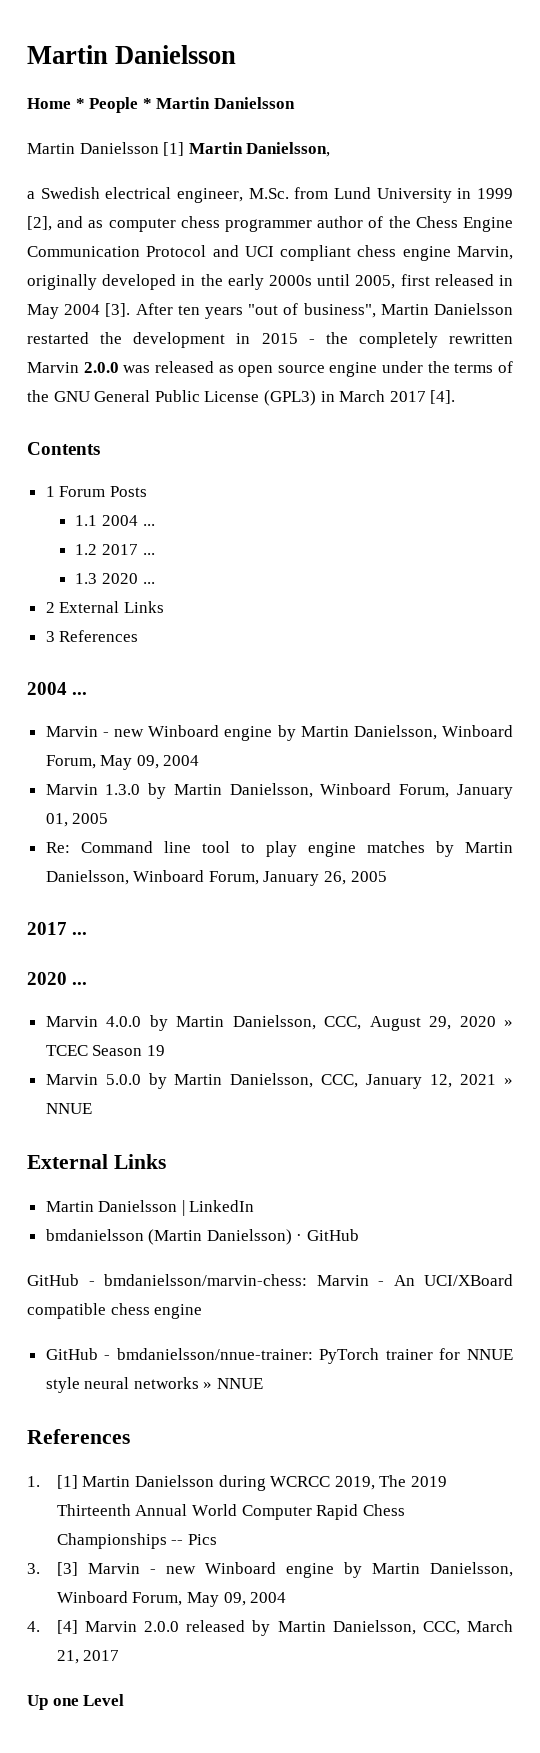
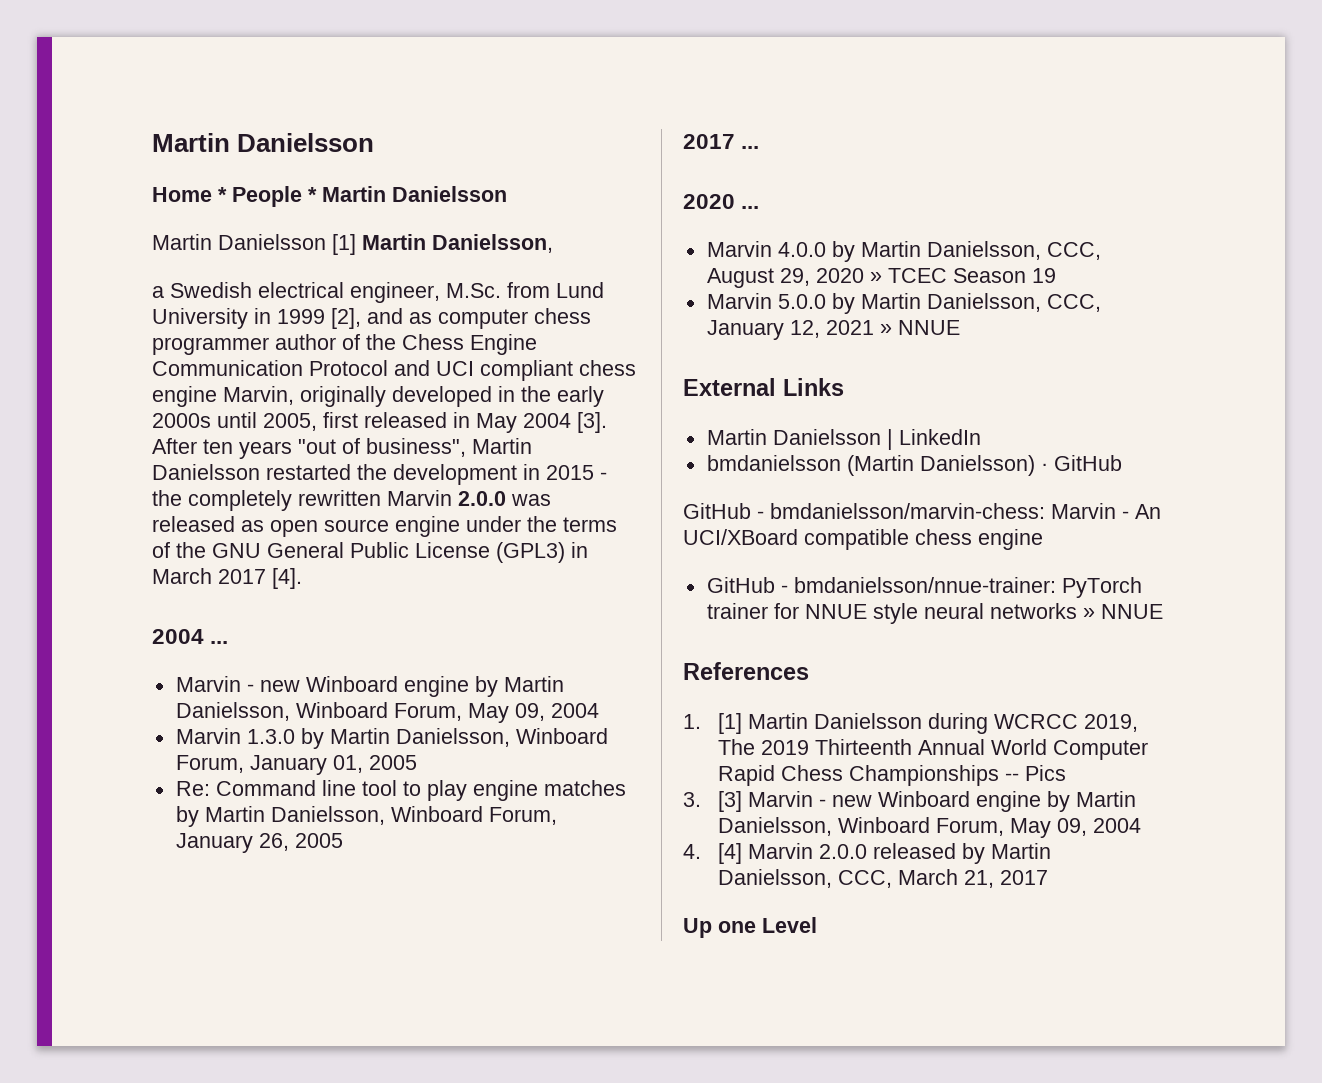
[27,442,100,455] [45,486,147,497] [75,515,155,526] [75,544,155,555] [75,573,155,584] [45,601,164,613] [45,630,139,642] // Contents // 1 Forum Posts // 1.1 2004 ... // 1.2 2017 ... // 1.3 2020 ... // 2 External Links // 3 References -> (302, 578) none

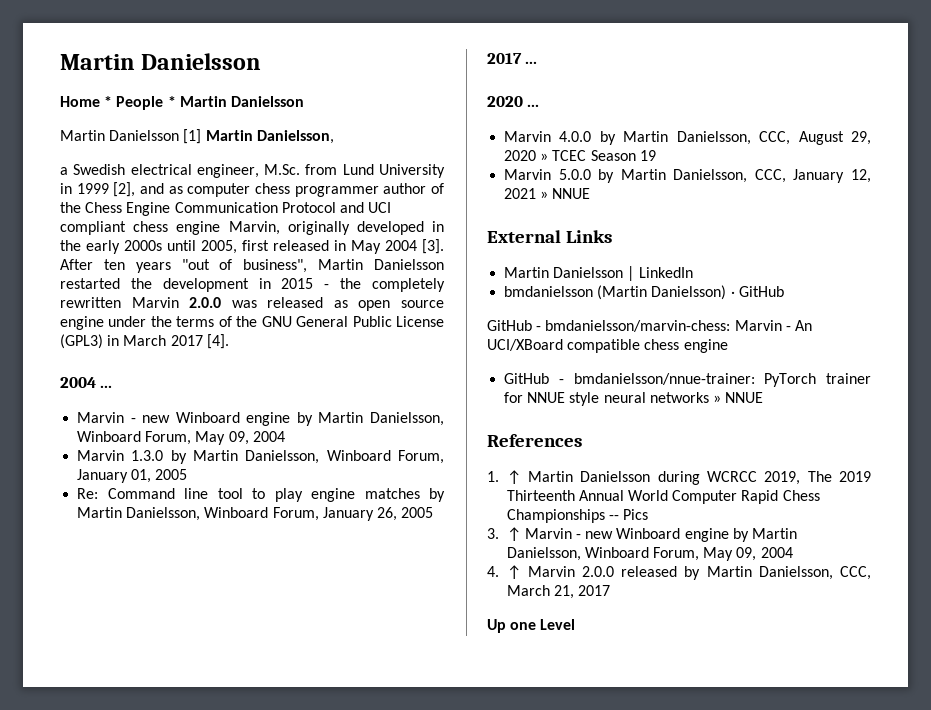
[718,713,743,734] [1] -> [506,470,521,484] ↑
[718,791,743,812] [3] -> [506,527,521,541] ↑
[718,843,743,864] [4] -> [506,565,521,579] ↑

